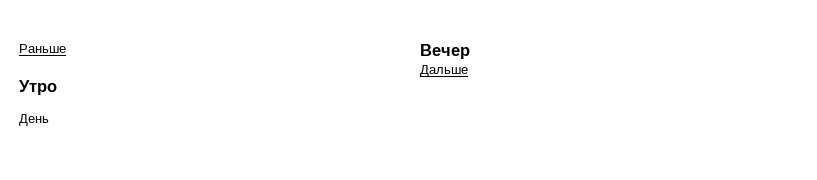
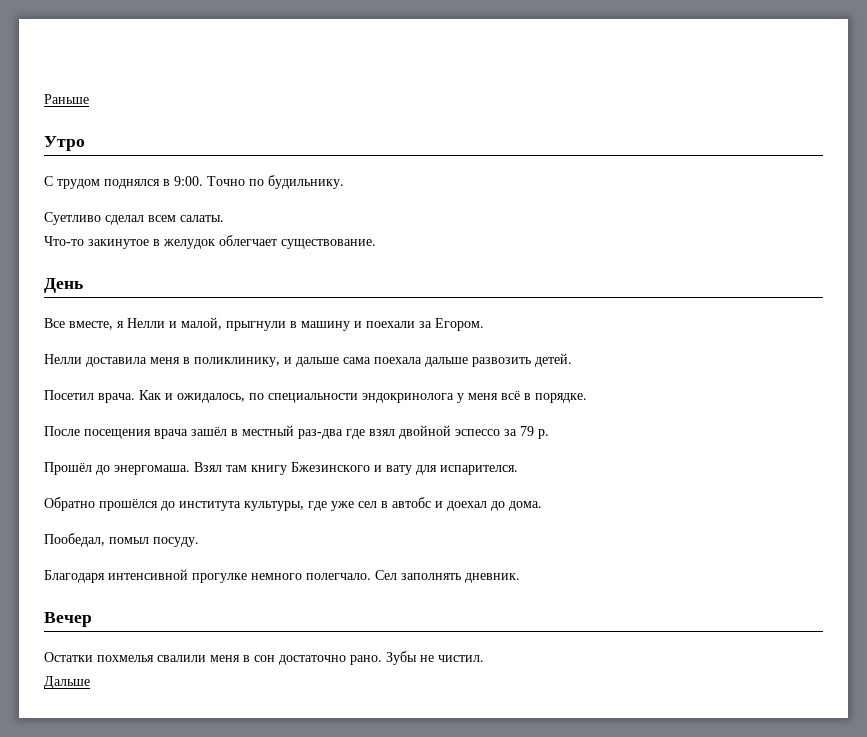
[19,114,49,126] [420,44,470,59] День // Вечер -> [44,175,344,189] [44,212,224,225] [44,235,376,249] [44,278,83,293] [44,317,484,331] [44,353,572,367] [44,390,587,403] [44,425,549,439] [44,462,518,475] [44,497,542,511] [44,533,199,547] [44,569,520,583] [44,612,92,627] [44,651,484,665] С трудом поднялся в 9:00. Точно по будильнику. // Суетливо сделал всем салаты. // Что-то закинутое в желудок облегчает существование. // День // Все вместе, я Нелли и малой, прыгнули в машину и поехали за Егором. // Нелли доставила меня в поликлинику, и дальше сама поехала дальше развозить детей. // Посетил врача. Как и ожидалось, по специальности эндокринолога у меня всё в порядке. // После посещения врача зашёл в местный раз-два где взял двойной эспессо за 79 р. // Прошёл до энергомаша. Взял там книгу Бжезинского и вату для испарителся. // Обратно прошёлся до института культуры, где уже сел в автобс и доехал до дома. // Пообедал, помыл посуду. // Благодаря интенсивной прогулке немного полегчало. Сел заполнять дневник. // Вечер // Остатки похмелья свалили меня в сон достаточно рано. Зубы не чистил.

